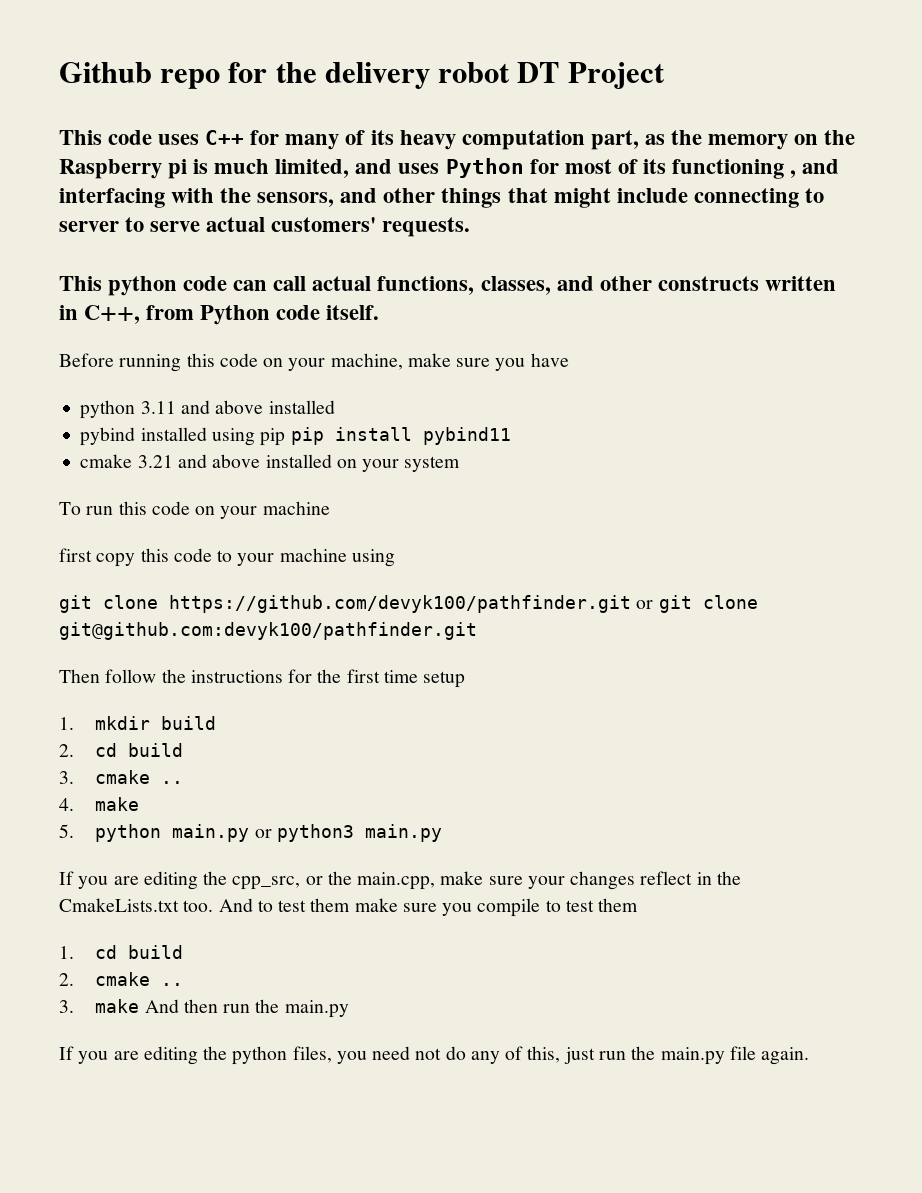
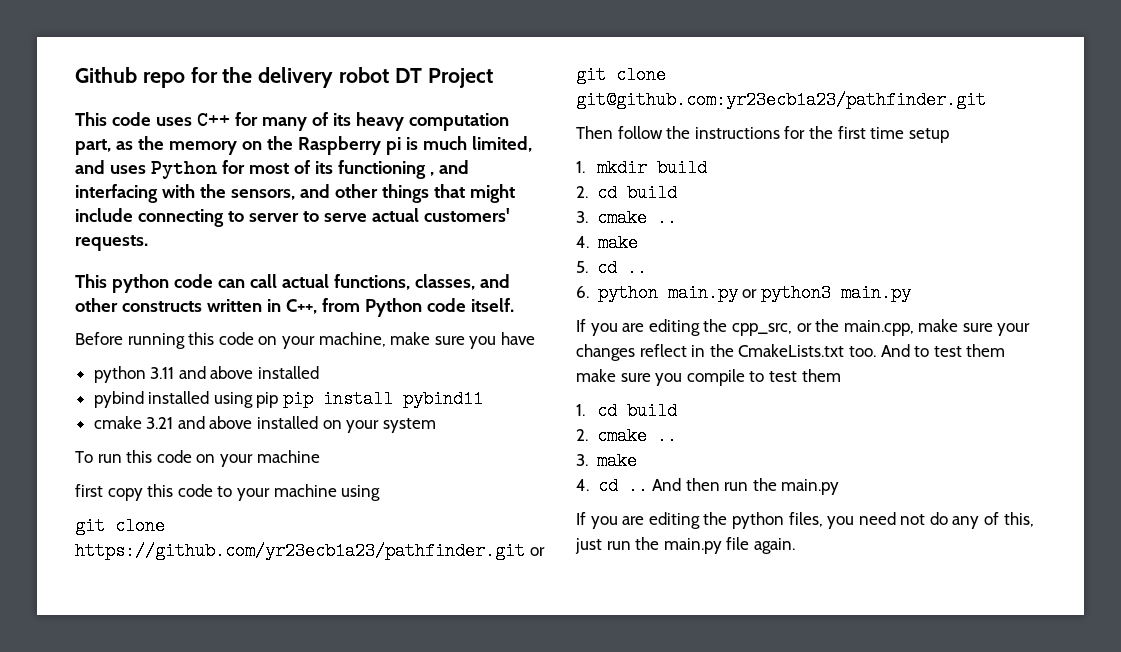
[169,595,631,613] https://github.com/devyk100/pathfinder.git -> [75,542,525,560] https://github.com/yr23ecb1a23/pathfinder.git
[59,622,477,640] git@github.com:devyk100/pathfinder.git -> [576,91,986,109] git@github.com:yr23ecb1a23/pathfinder.git
(74, 831) none -> [597,259,648,277] [576,286,589,298] cd .. // 6.
(140, 1006) none -> [576,477,648,495] // 4. cd ..

